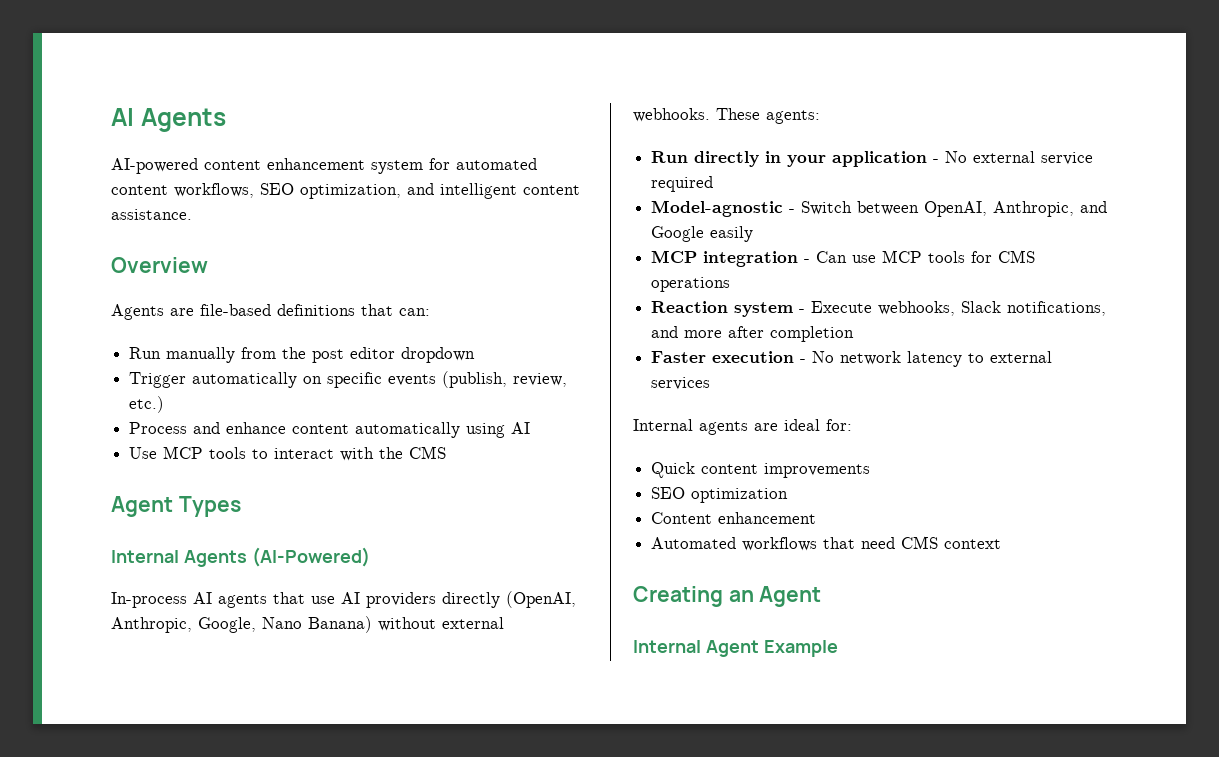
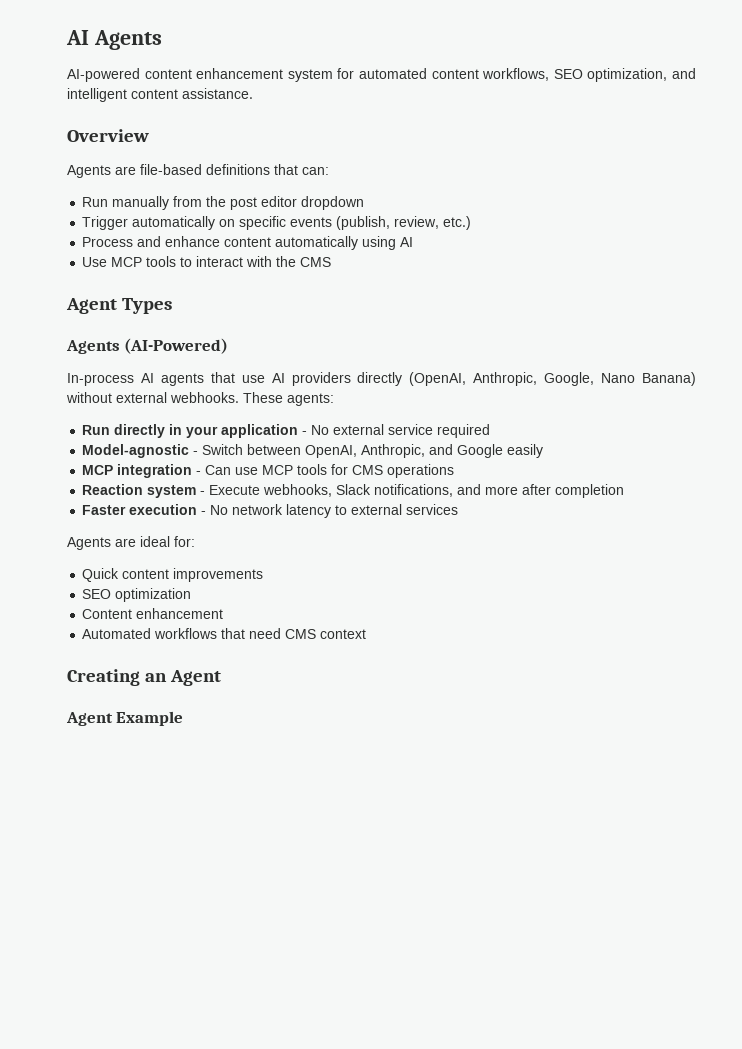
[111,550,179,563] Internal -> (173, 306) none
[633,419,748,435] Internal agents -> [67,537,111,550] Agents
[633,640,701,653] Internal -> (222, 678) none

